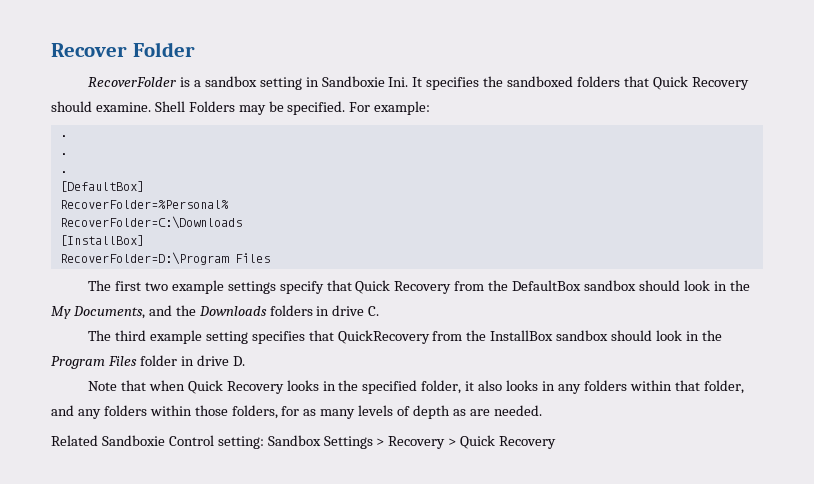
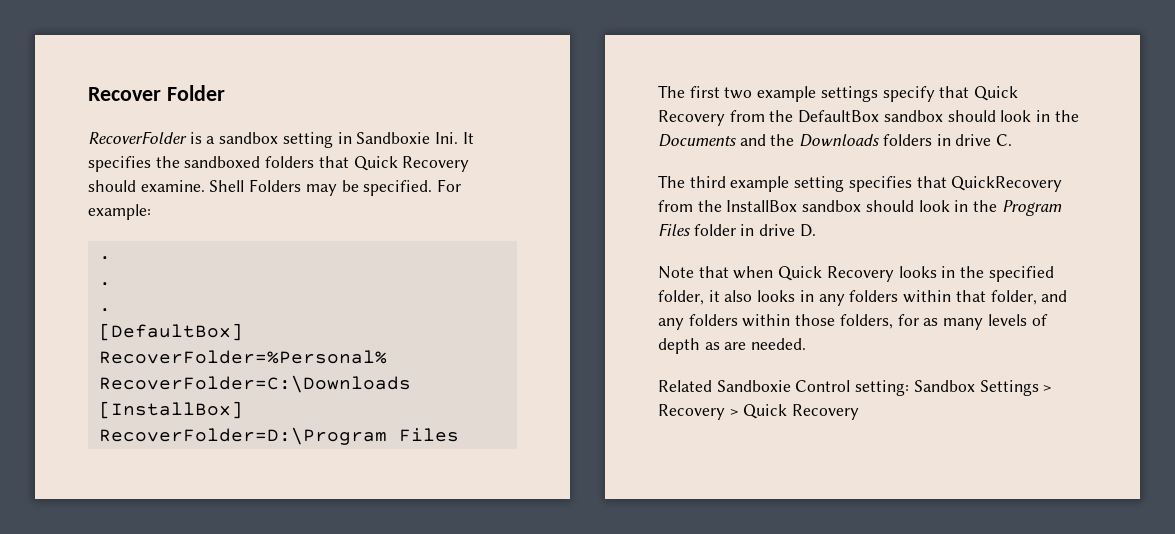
[51,306,145,319] My Documents, -> [658,134,736,147] Documents

